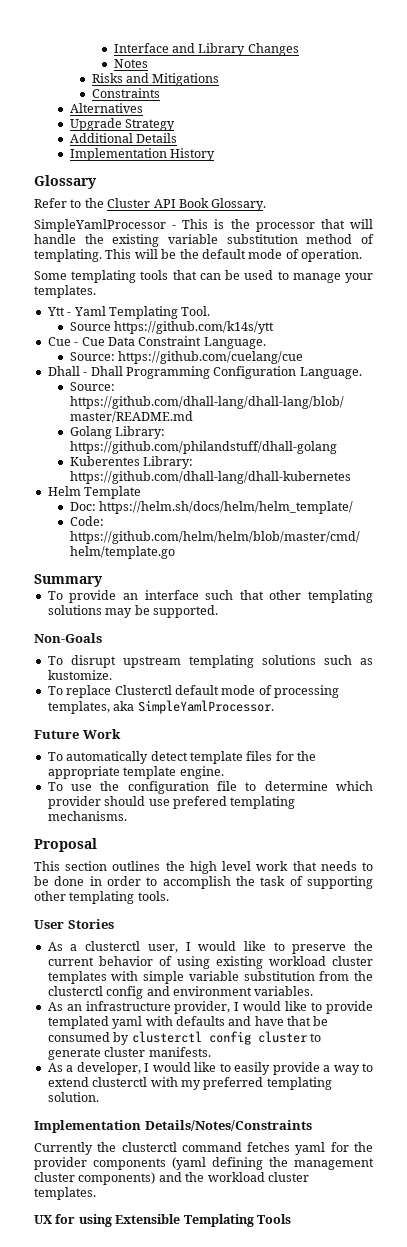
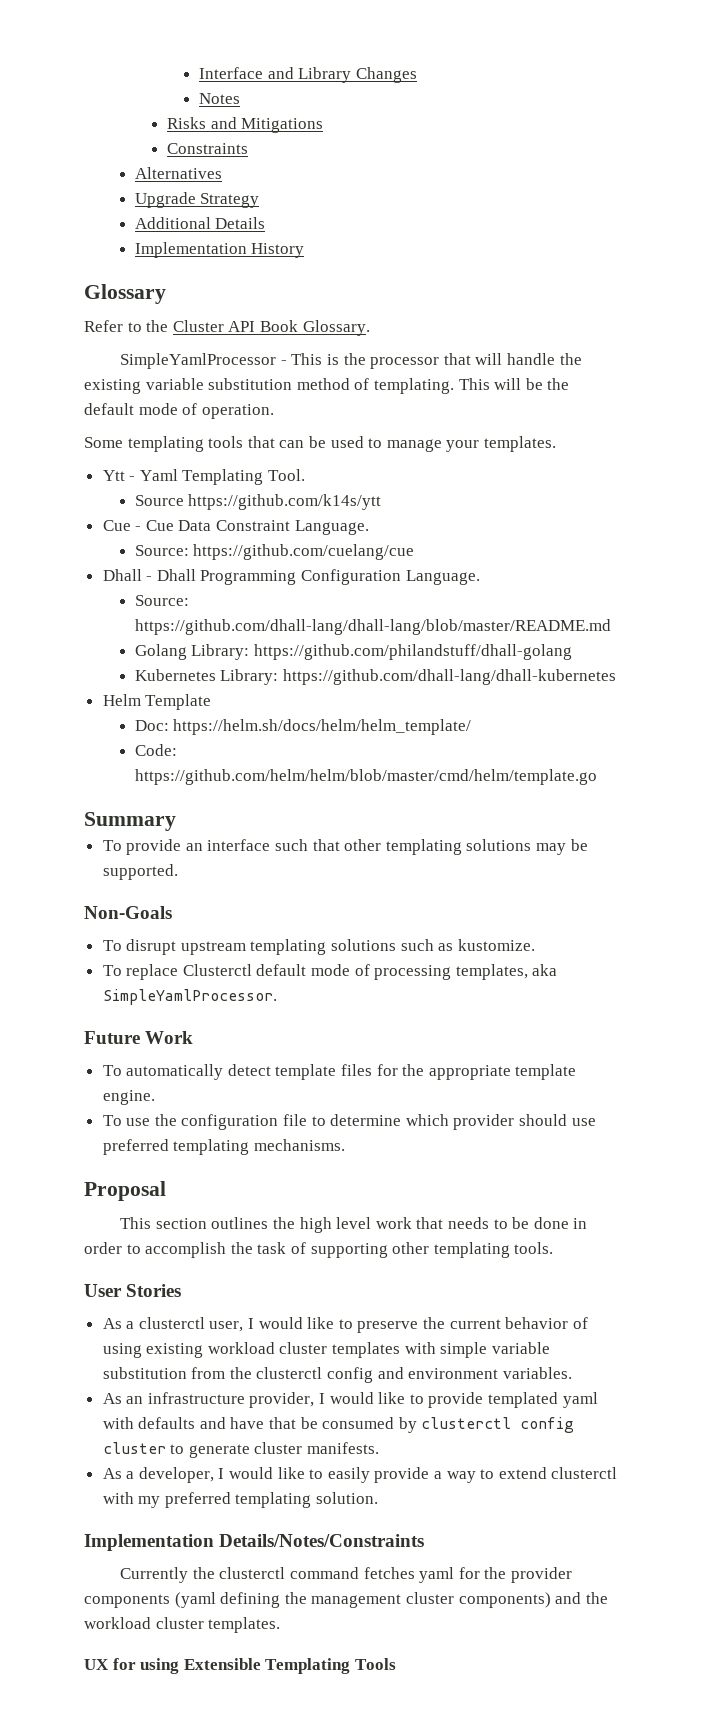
[69,456,140,466] Kuberentes -> [134,669,216,681] Kubernetes
[172,796,227,809] prefered -> [102,1139,169,1155] preferred

